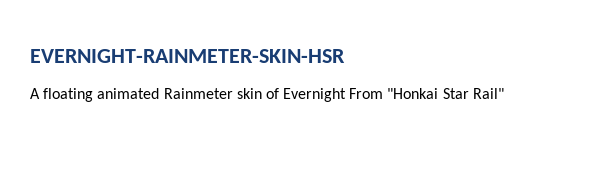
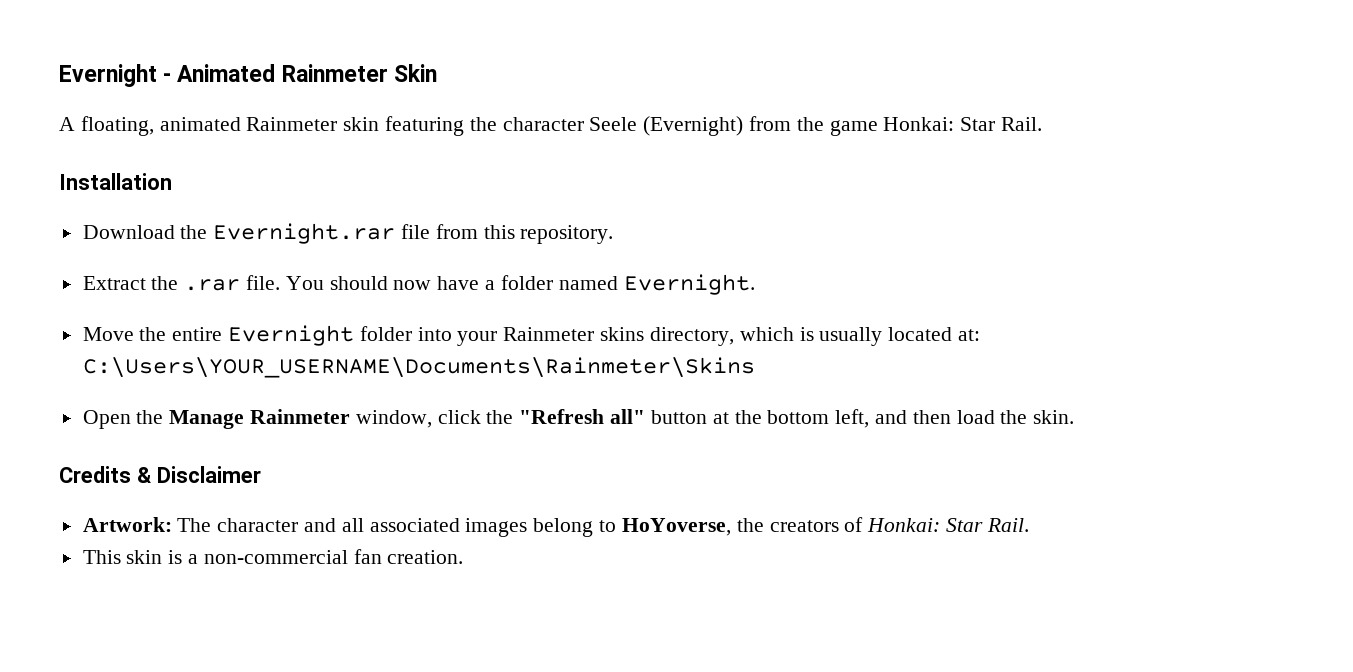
[30,49,345,63] EVERNIGHT-RAINMETER-SKIN-HSR -> [59,64,437,87] Evernight - Animated Rainmeter Skin
[43,88,94,102] floating -> [80,116,154,136] floating,
[265,88,504,102] of Evernight From "Honkai Star Rail" -> [385,116,1043,136] [59,173,172,190] [82,223,614,244] [82,274,755,295] [82,325,980,346] [82,357,755,378] [82,409,1075,429] [59,466,261,483] [82,517,1029,537] [82,549,464,564] featuring the character Seele (Evernight) from the game Honkai: Star Rail. // Installation // Download the Evernight.rar file from this repository. // Extract the .rar file. You should now have a folder named Evernight. // Move the entire Evernight folder into your Rainmeter skins directory, which is usually located at: C:\Users\YOUR_USERNAME\Documents\Rainmeter\Skins // Open the Manage Rainmeter window, click the "Refresh all" button at the bottom left, and then load the skin. // Credits & Disclaimer // Artwork: The character and all associated images belong to HoYoverse, the creators of Honkai: Star Rail. // This skin is a non-commercial fan creation.

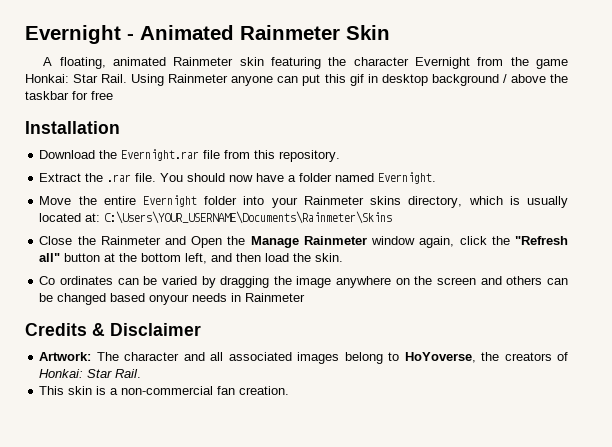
[589,116,744,136] Seele (Evernight) -> [414,57,470,69] Evernight
(1043, 124) none -> [131,74,568,86] [25,91,113,100] Using Rainmeter anyone can put this gif in desktop background / above the taskbar for free
(755, 367) none -> [39,236,186,245] Close the Rainmeter and
[355,410,432,428] window, -> [371,236,455,248] window again,
(1075, 417) none -> [39,276,568,288] [39,293,306,305] // Co ordinates can be varied by dragging the image anywhere on the screen and others can be changed based onyour needs in Rainmeter

